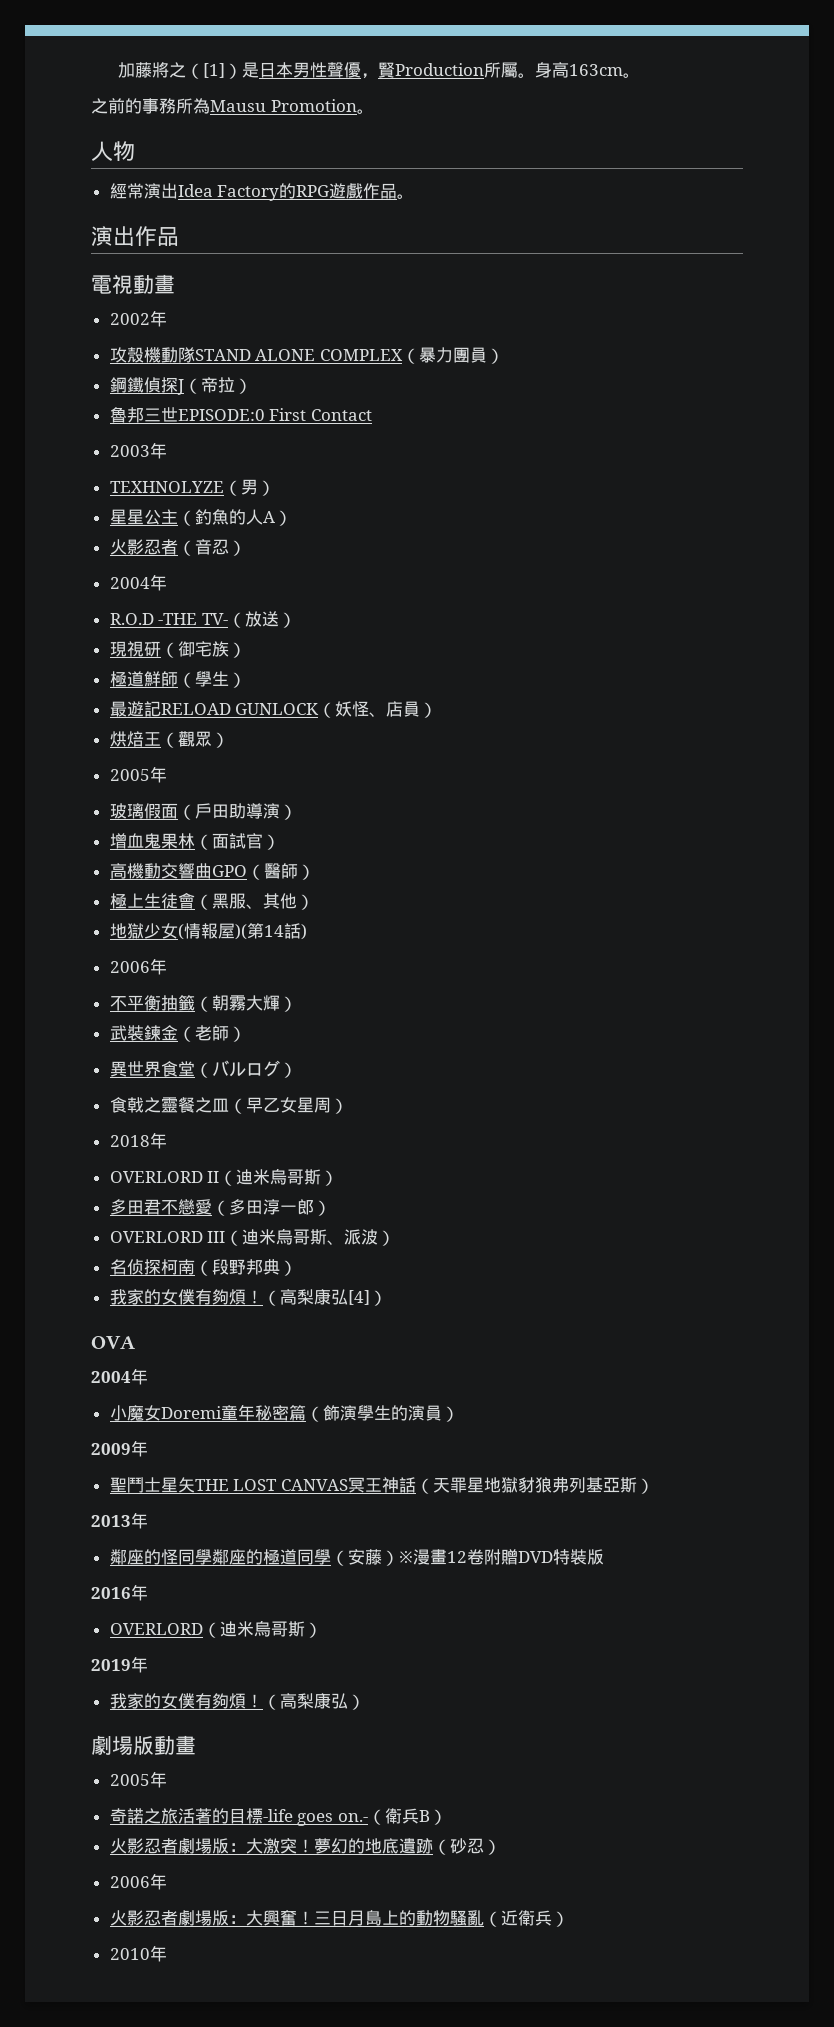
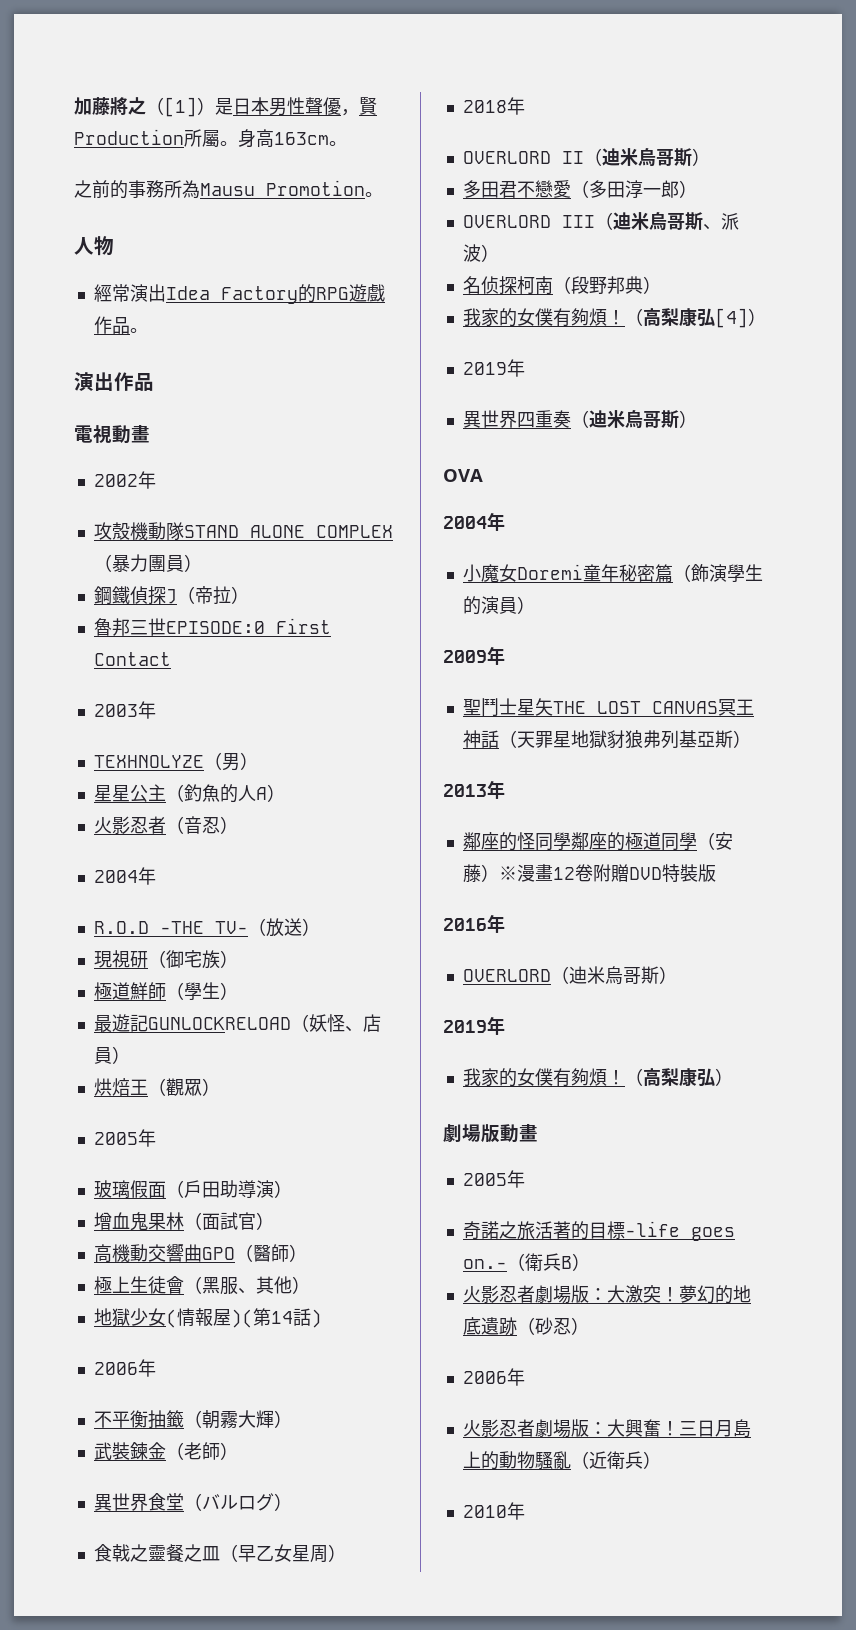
[160,703,320,715] RELOAD GUNLOCK -> [147,1017,291,1030] GUNLOCKRELOAD
(387, 1298) none -> [462,359,525,377] [462,410,697,429] // 2019年 // 異世界四重奏（迪米烏哥斯）

